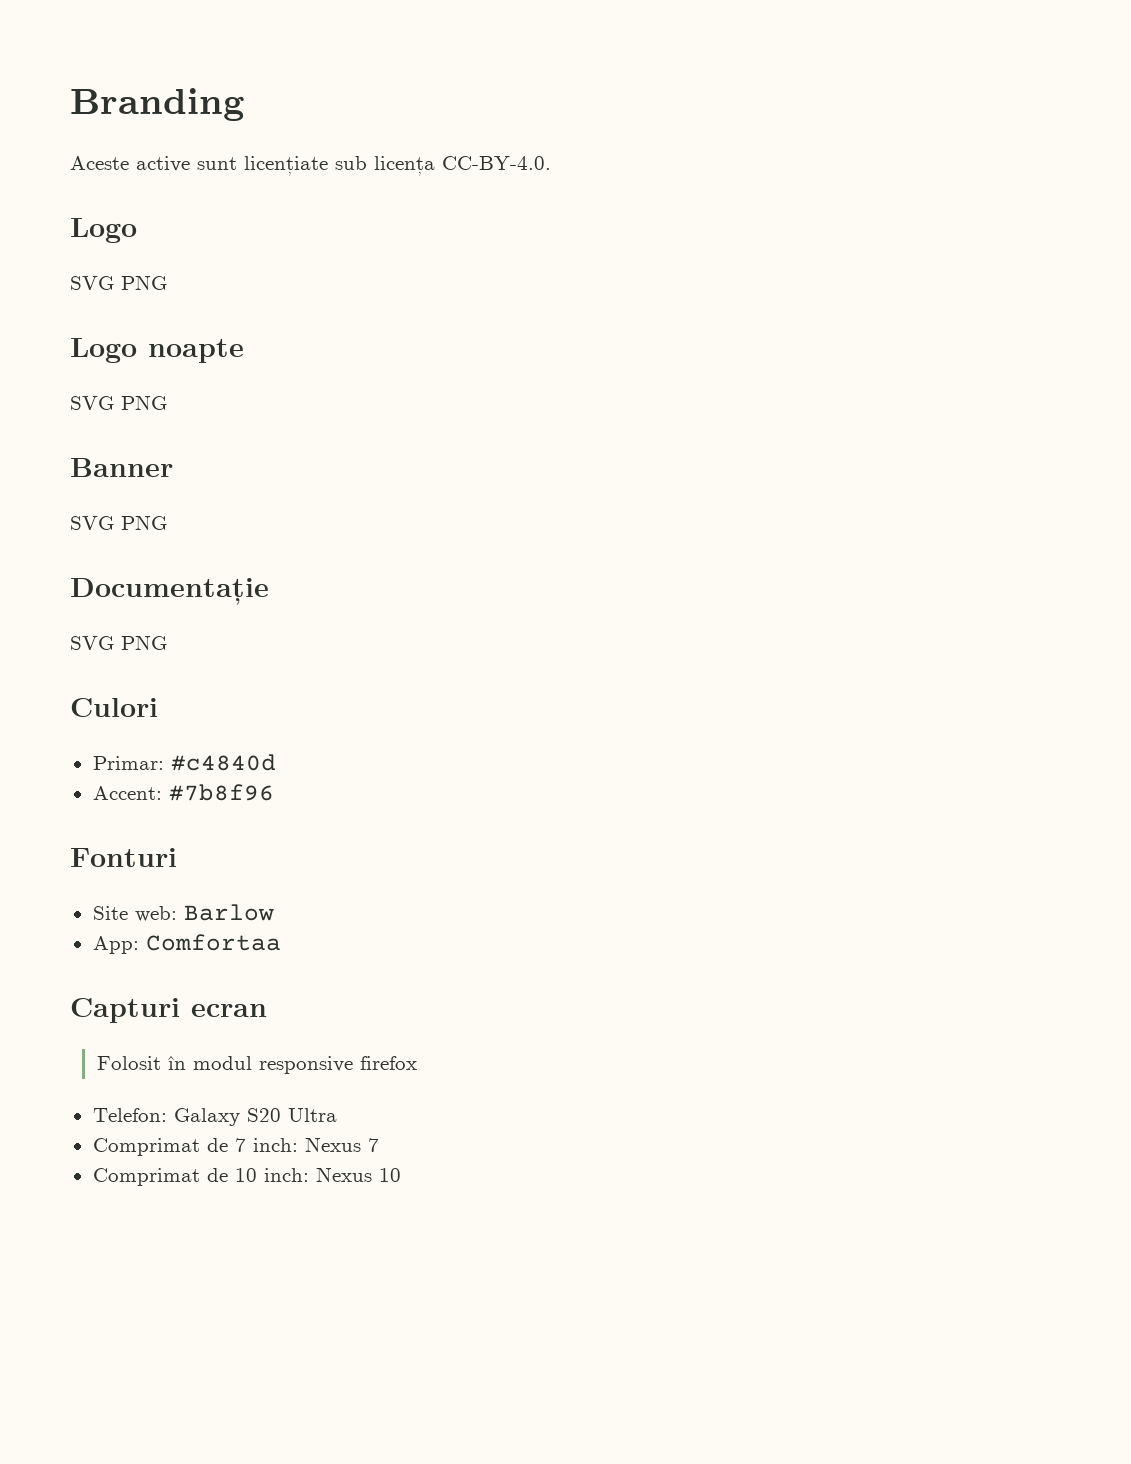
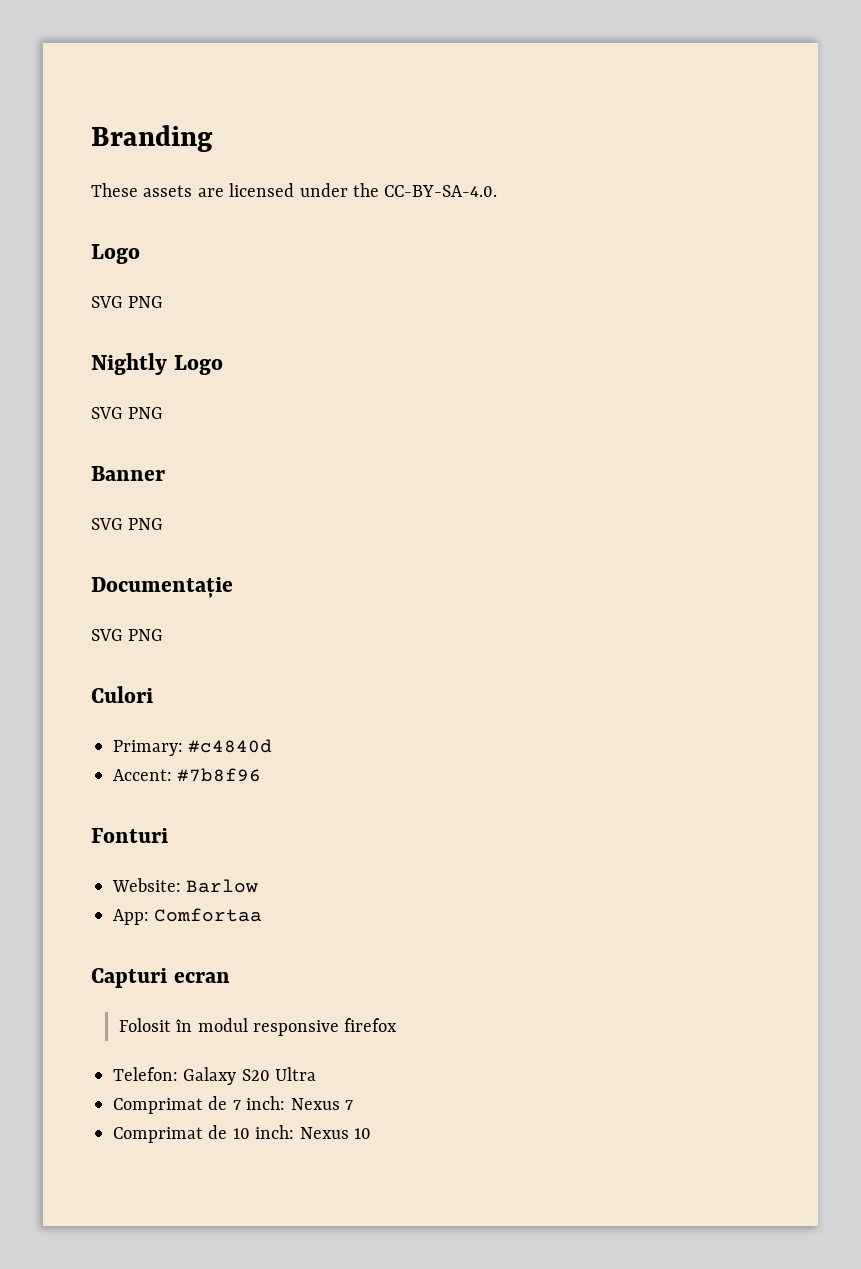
[70,156,551,176] [70,218,137,243] [70,275,167,290] [70,338,244,363] Aceste active sunt licențiate sub licența CC-BY-4.0. // Logo // SVG PNG // Logo noapte -> [91,183,498,197] [91,244,140,264] [91,296,164,308] [91,353,223,375] These assets are licensed under the CC-BY-SA-4.0. // Logo // SVG PNG // Nightly Logo
[92,756,164,770] Primar: -> [113,740,183,756] Primary:
[92,906,177,922] Site web: -> [112,878,181,892] Website:

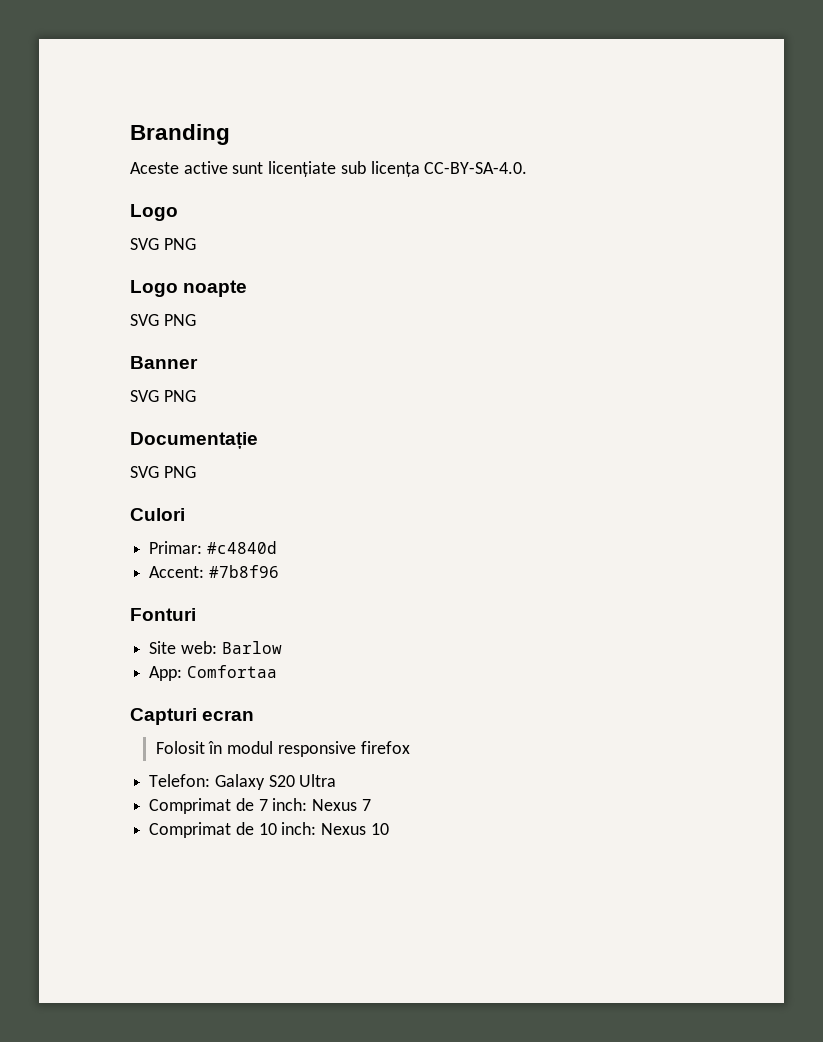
[91,183,379,197] These assets are licensed under the -> [130,161,420,177] Aceste active sunt licențiate sub licența
[91,353,223,375] Nightly Logo -> [130,280,248,297] Logo noapte
[113,740,183,756] Primary: -> [149,541,203,554] Primar:
[112,878,181,892] Website: -> [149,641,217,654] Site web:

